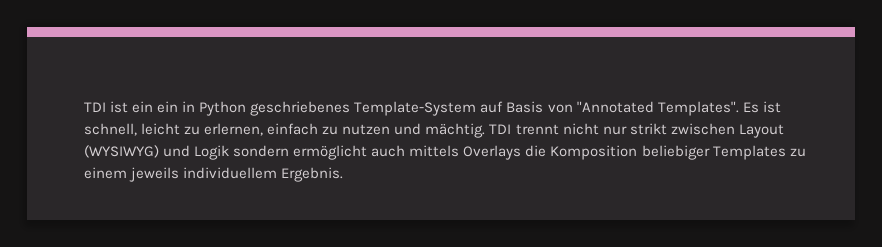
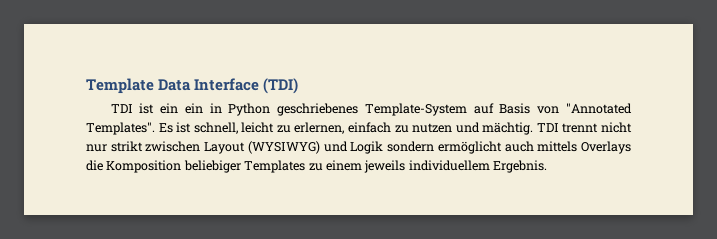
(84, 107) none -> [86,78,299,94] Template Data Interface (TDI) //

